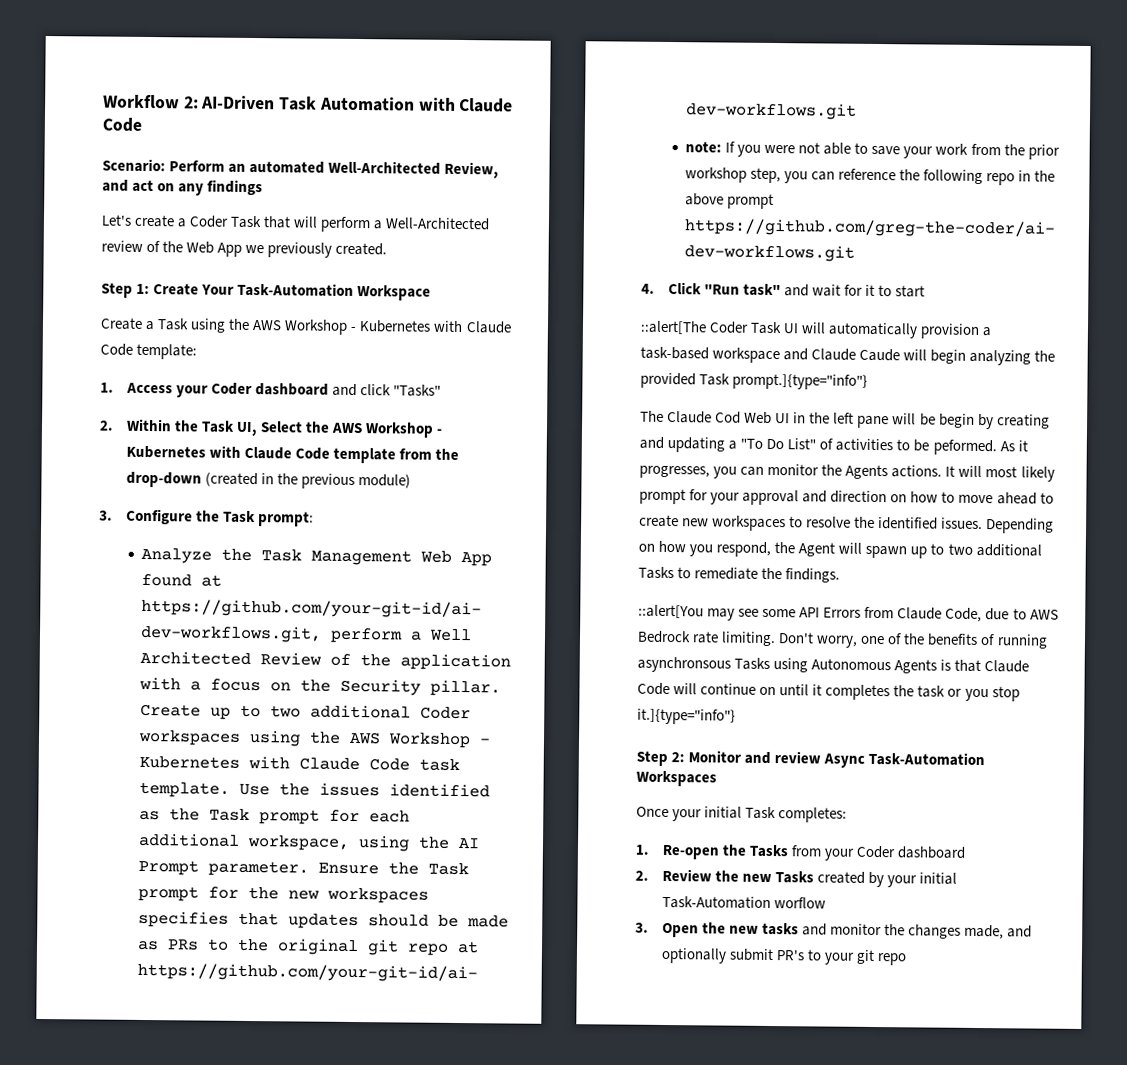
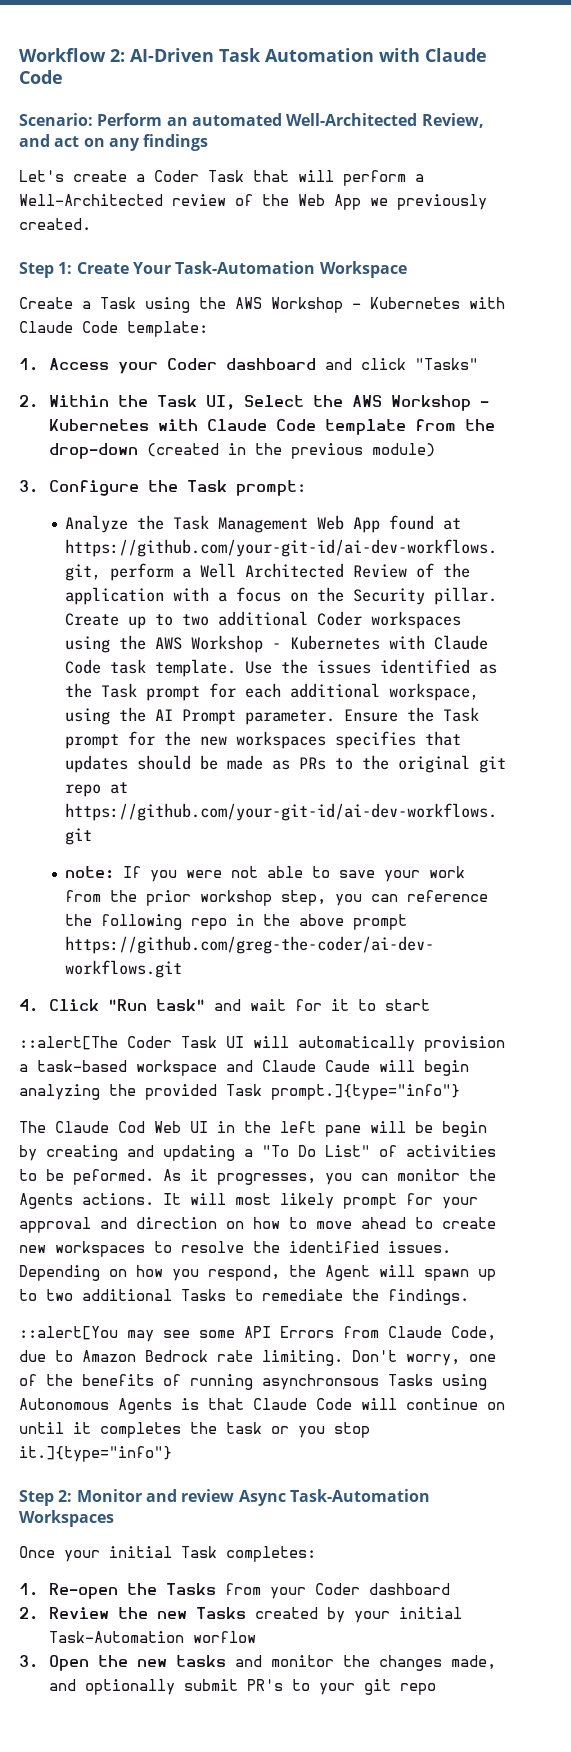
[1029,609,1059,620] AWS -> [82,1350,136,1362] Amazon

